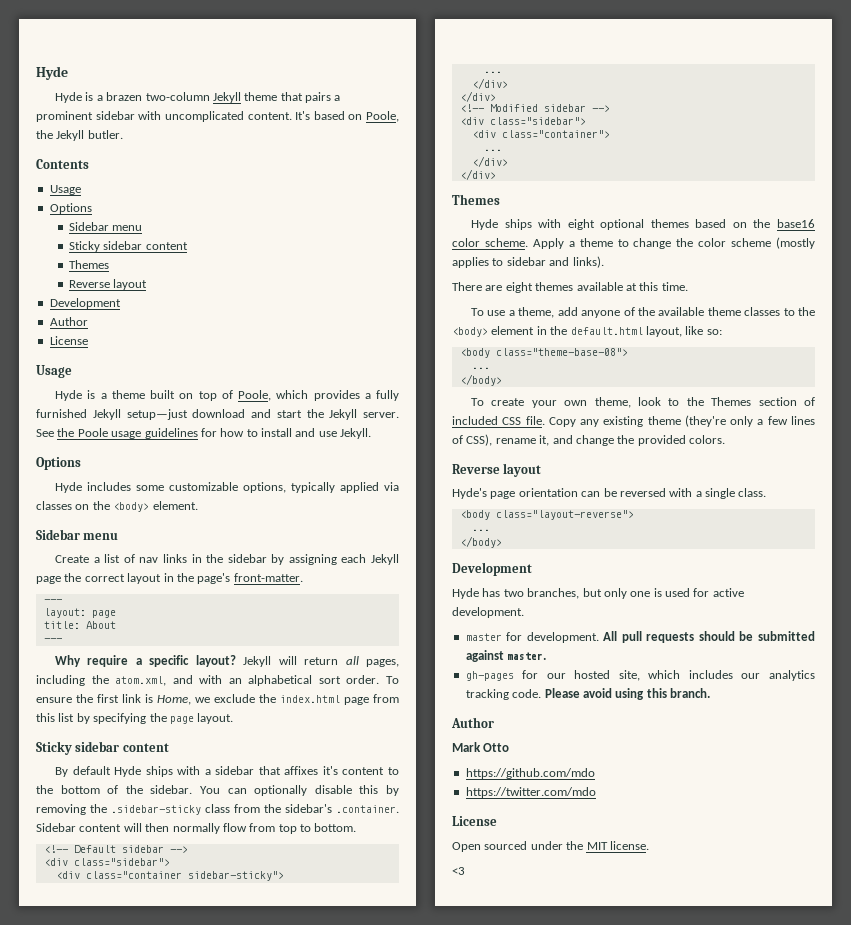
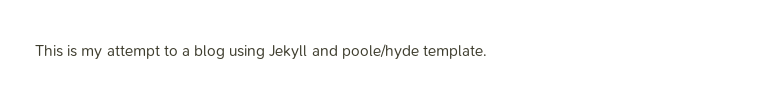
[36,66,68,80] [55,92,341,103] [36,111,399,122] [36,130,123,141] [36,159,89,169] [49,185,81,195] [49,203,92,214] [68,222,143,231] [68,241,188,252] [68,260,109,269] [68,279,148,290] [49,298,121,309] [49,317,88,326] [49,336,88,345] [36,365,72,378] [55,390,399,401] [36,409,399,420] [36,428,372,439] [36,457,81,470] [55,482,399,493] [36,501,198,512] [36,529,119,540] [55,554,399,565] [36,573,303,584] [43,599,62,603] [43,608,116,618] [43,621,116,629] [43,638,62,642] [55,655,399,667] [36,675,399,686] [36,694,399,705] [36,713,234,724] [36,741,169,755] [55,766,399,777] [36,785,399,796] [36,804,399,815] [36,823,357,834] [43,845,188,853] [43,858,170,866] [55,871,284,881] [483,71,502,73] [471,78,508,89] [459,91,496,102] [459,104,610,112] [459,117,586,125] [471,130,610,138] [483,149,502,151] [471,156,508,167] [459,169,496,180] [452,194,500,205] [471,219,815,230] [452,237,815,249] [452,256,604,268] [452,282,688,293] [471,307,815,318] [452,326,722,337] [459,348,628,358] [471,367,490,369] [459,374,502,386] [471,397,815,408] [452,415,815,427] [452,434,725,446] [452,463,542,477] [452,488,767,499] [459,510,634,520] [471,529,490,531] [459,536,502,548] [452,562,532,576] [452,588,744,599] [452,607,524,618] [465,631,815,643] [465,650,547,662] [465,670,815,681] [465,688,710,700] [451,717,494,728] [452,742,510,752] [465,768,595,779] [465,787,596,798] [452,816,497,826] [452,841,649,852] [452,867,465,875] Hyde // Hyde is a brazen two-column Jekyll theme that pairs a prominent sidebar with uncomplicated content. It's based on Poole, the Jekyll butler. // Contents // Usage // Options // Sidebar menu // Sticky sidebar content // Themes // Reverse layout // Development // Author // License // Usage // Hyde is a theme built on top of Poole, which provides a fully furnished Jekyll setup—just download and start the Jekyll server. See the Poole usage guidelines for how to install and use Jekyll. // Options // Hyde includes some customizable options, typically applied via classes on the <body> element. // Sidebar menu // Create a list of nav links in the sidebar by assigning each Jekyll page the correct layout in the page's front-matter. // --- // layout: page // title: About // --- // Why require a specific layout? Jekyll will return all pages, including the atom.xml, and with an alphabetical sort order. To ensure the first link is Home, we exclude the index.html page from this list by specifying the page layout. // Sticky sidebar content // By default Hyde ships with a sidebar that affixes it's content to the bottom of the sidebar. You can optionally disable this by removing the .sidebar-sticky class from the sidebar's .container. Sidebar content will then normally flow from top to bottom. // <!-- Default sidebar --> // <div class="sidebar"> // <div class="container sidebar-sticky"> // ... // </div> // </div> // <!-- Modified sidebar --> // <div class="sidebar"> // <div class="container"> // ... // </div> // </div> // Themes // Hyde ships with eight optional themes based on the base16 color scheme. Apply a theme to change the color scheme (mostly applies to sidebar and links). // There are eight themes available at this time. // To use a theme, add anyone of the available theme classes to the <body> element in the default.html layout, like so: // <body class="theme-base-08"> // ... // </body> // To create your own theme, look to the Themes section of included CSS file. Copy any existing theme (they're only a few lines of CSS), rename it, and change the provided colors. // Reverse layout // Hyde's page orientation can be reversed with a single class. // <body class="layout-reverse"> // ... // </body> // Development // Hyde has two branches, but only one is used for active development. // master for development. All pull requests should be submitted against master. // gh-pages for our hosted site, which includes our analytics tracking code. Please avoid using this branch. // Author // Mark Otto // https://github.com/mdo // https://twitter.com/mdo // License // Open sourced under the MIT license. // <3 -> [35,44,488,60] This is my attempt to a blog using Jekyll and poole/hyde template.

